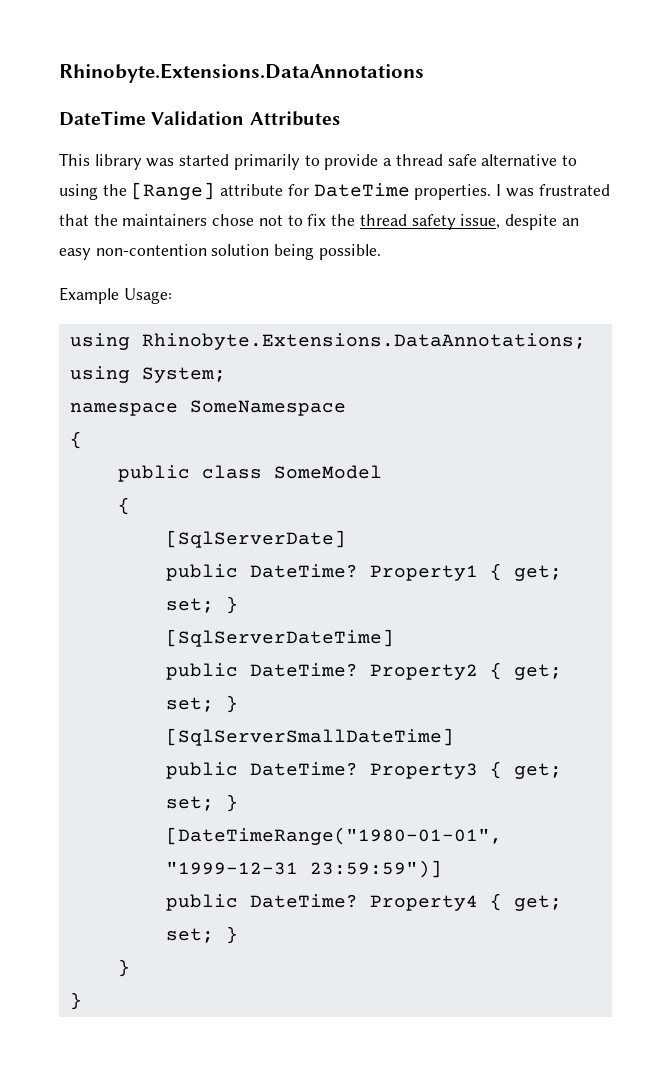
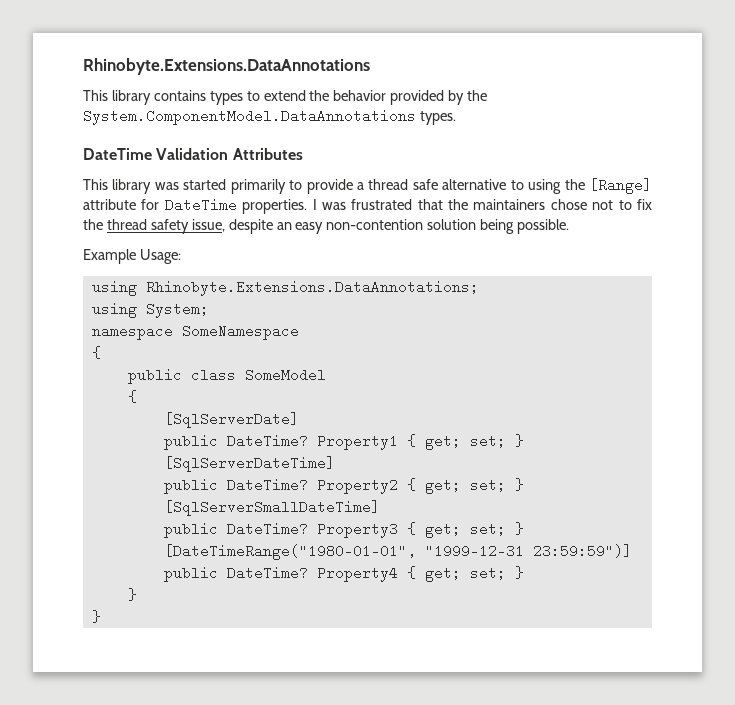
(424, 73) none -> [83,90,488,105] [83,109,456,125] // This library contains types to extend the behavior provided by the System.ComponentModel.DataAnnotations types.

